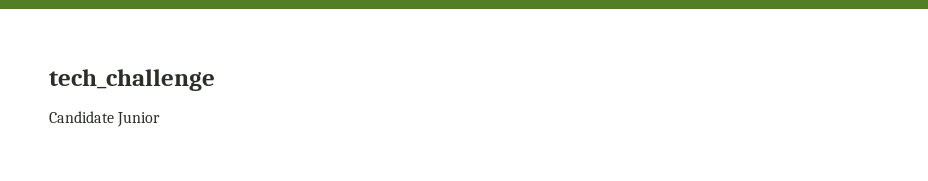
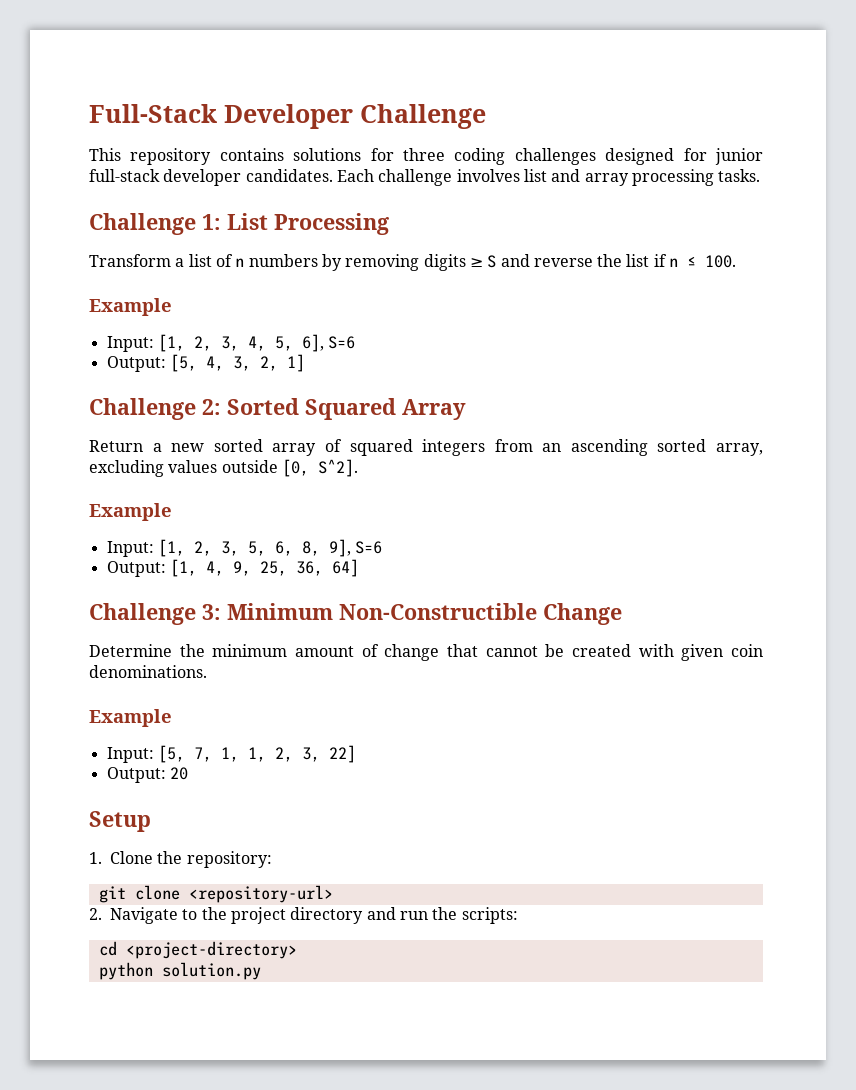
[49,69,215,91] [49,111,161,127] tech_challenge // Candidate Junior -> [89,104,486,129] [89,148,764,165] [89,169,761,186] [89,213,389,235] [89,254,737,271] [89,298,172,316] [106,334,356,352] [106,354,305,372] [89,398,466,420] [89,439,763,456] [89,459,358,477] [89,503,172,521] [106,539,383,557] [106,559,359,577] [89,603,622,625] [89,644,763,661] [89,665,207,678] [89,709,172,727] [106,745,356,763] [106,767,188,783] [89,811,151,832] [89,851,272,868] [98,885,333,903] [89,907,518,924] [98,941,297,959] [98,962,261,980] Full-Stack Developer Challenge // This repository contains solutions for three coding challenges designed for junior full-stack developer candidates. Each challenge involves list and array processing tasks. // Challenge 1: List Processing // Transform a list of n numbers by removing digits ≥ S and reverse the list if n ≤ 100. // Example // Input: [1, 2, 3, 4, 5, 6], S=6 // Output: [5, 4, 3, 2, 1] // Challenge 2: Sorted Squared Array // Return a new sorted array of squared integers from an ascending sorted array, excluding values outside [0, S^2]. // Example // Input: [1, 2, 3, 5, 6, 8, 9], S=6 // Output: [1, 4, 9, 25, 36, 64] // Challenge 3: Minimum Non-Constructible Change // Determine the minimum amount of change that cannot be created with given coin denominations. // Example // Input: [5, 7, 1, 1, 2, 3, 22] // Output: 20 // Setup // 1. Clone the repository: // git clone <repository-url> // 2. Navigate to the project directory and run the scripts: // cd <project-directory> // python solution.py

